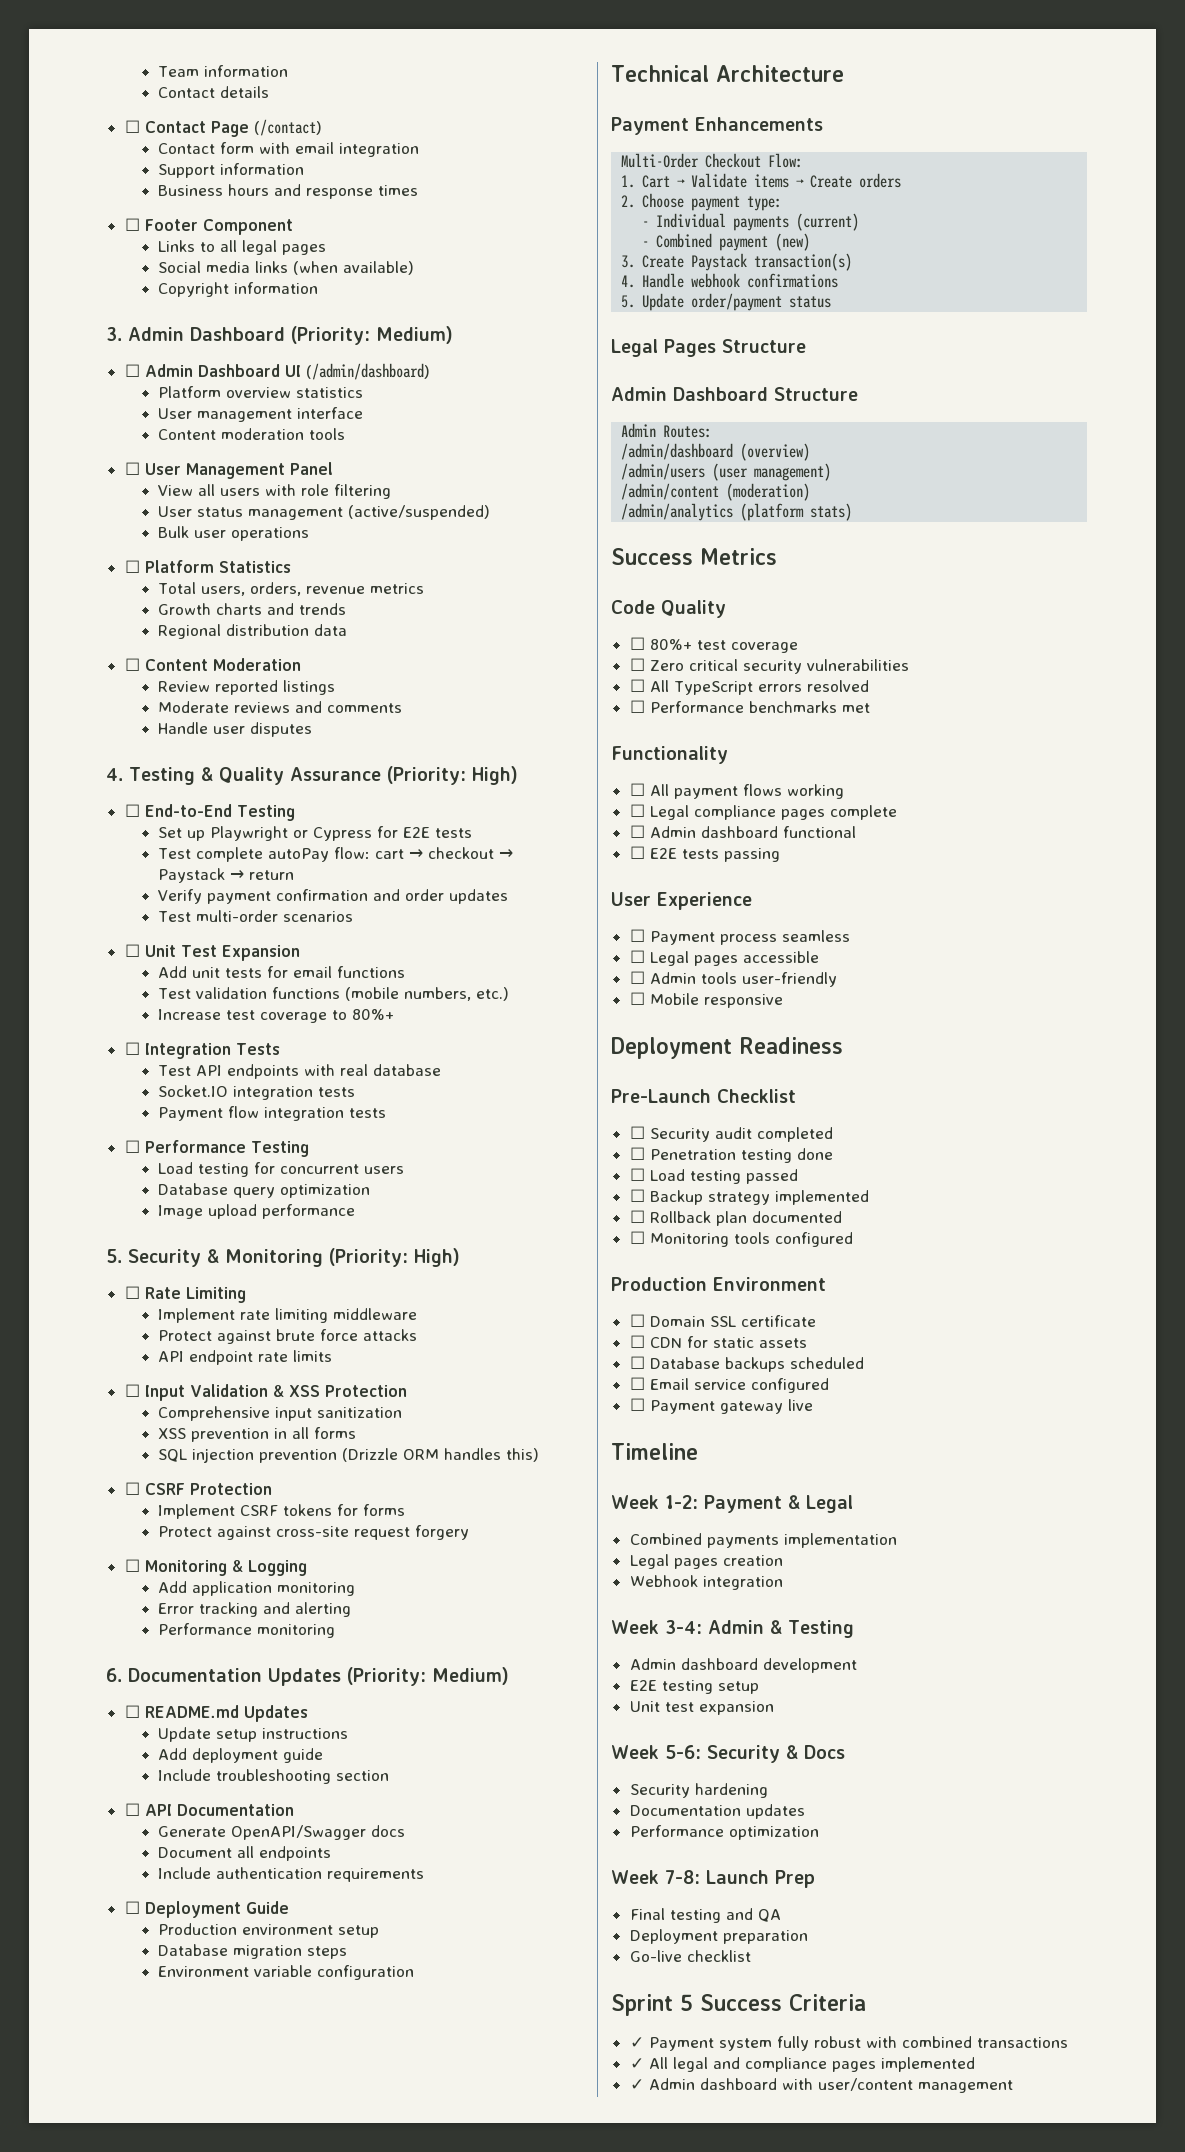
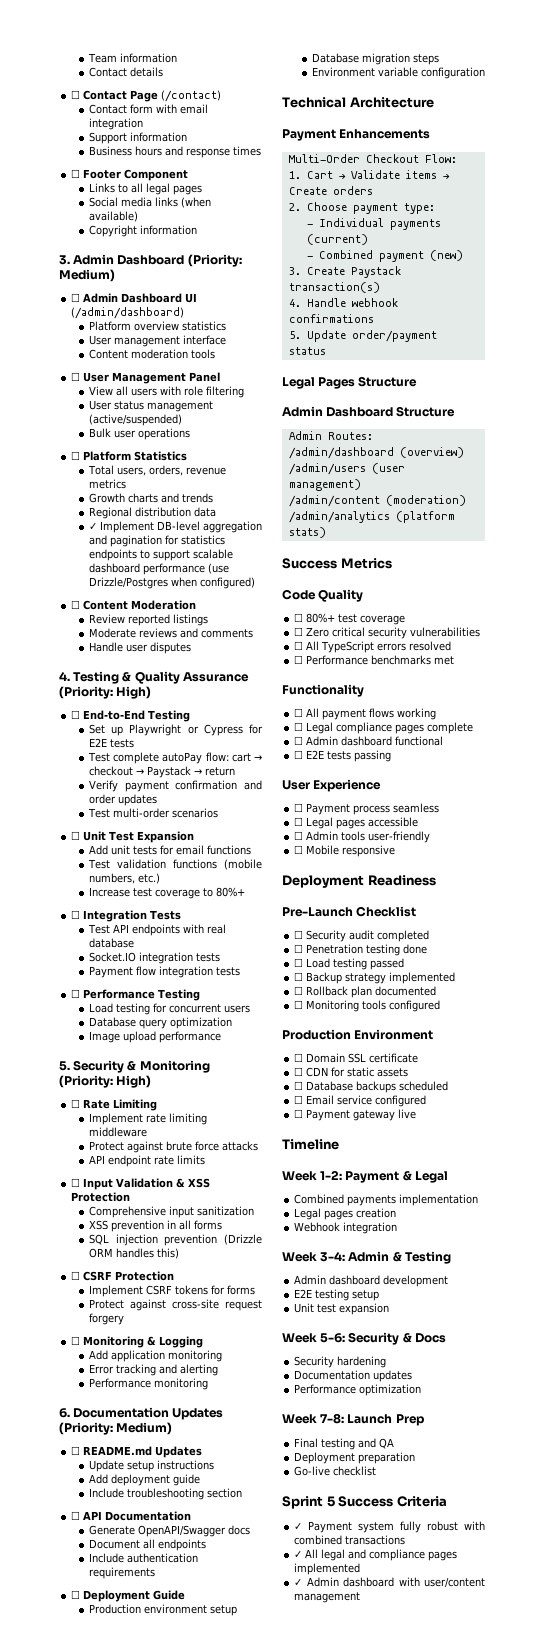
(348, 630) none -> [88,521,262,533] [88,535,225,547] [88,549,233,561] [88,563,229,575] [88,577,255,589] // ✓ Implement DB-level aggregation and pagination for statistics endpoints to support scalable dashboard performance (use Drizzle/Postgres when configured)

